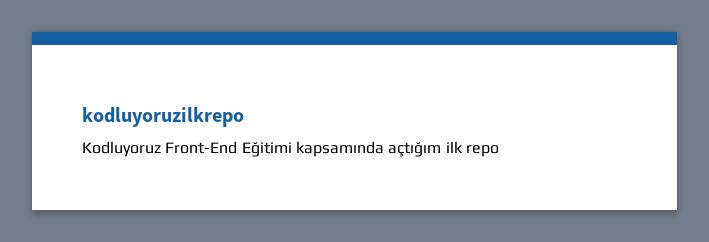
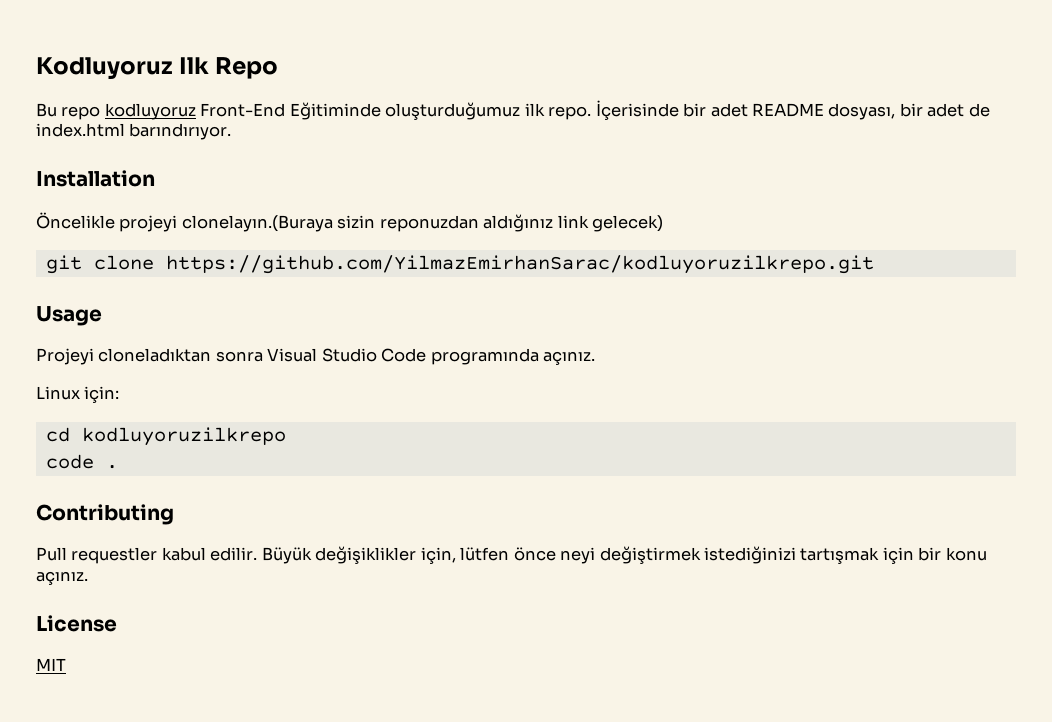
[82,107,244,127] [82,141,499,157] kodluyoruzilkrepo // Kodluyoruz Front-End Eğitimi kapsamında açtığım ilk repo -> [36,57,279,79] [36,100,990,120] [36,123,232,140] [36,170,155,187] [36,212,664,232] [45,255,874,274] [36,306,102,326] [36,348,596,365] [36,386,120,403] [45,427,286,446] [45,454,118,469] [36,504,174,525] [36,546,987,564] [36,571,88,585] [36,615,117,632] [36,658,66,671] Kodluyoruz Ilk Repo // Bu repo kodluyoruz Front-End Eğitiminde oluşturduğumuz ilk repo. İçerisinde bir adet README dosyası, bir adet de index.html barındırıyor. // Installation // Öncelikle projeyi clonelayın.(Buraya sizin reponuzdan aldığınız link gelecek) // git clone https://github.com/YilmazEmirhanSarac/kodluyoruzilkrepo.git // Usage // Projeyi cloneladıktan sonra Visual Studio Code programında açınız. // Linux için: // cd kodluyoruzilkrepo // code . // Contributing // Pull requestler kabul edilir. Büyük değişiklikler için, lütfen önce neyi değiştirmek istediğinizi tartışmak için bir konu açınız. // License // MIT

